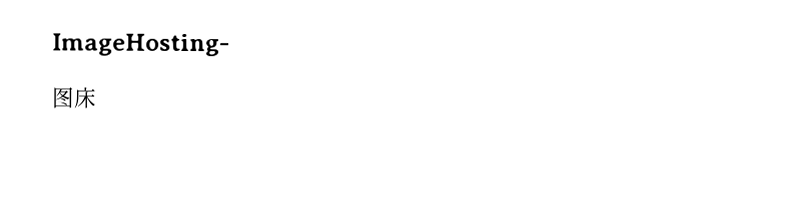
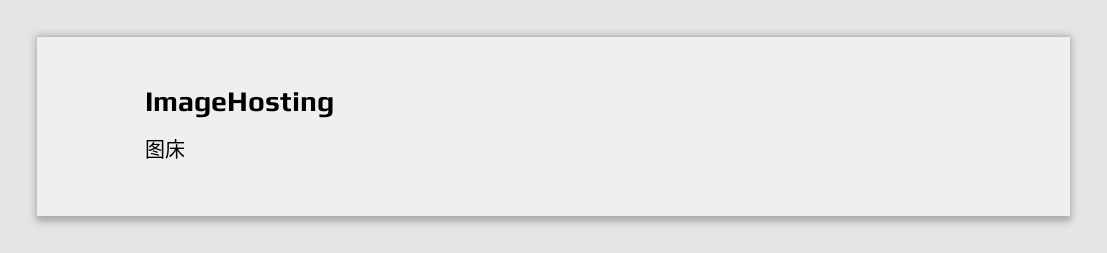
[52,33,230,57] ImageHosting- -> [145,92,334,118] ImageHosting

